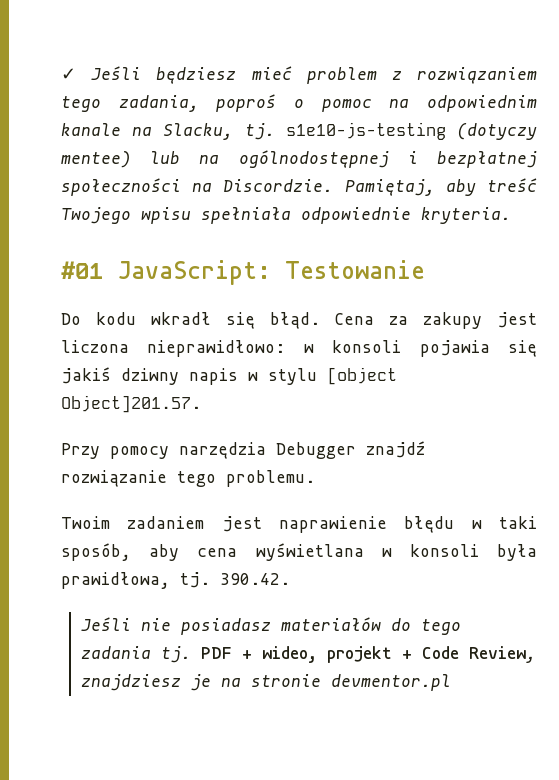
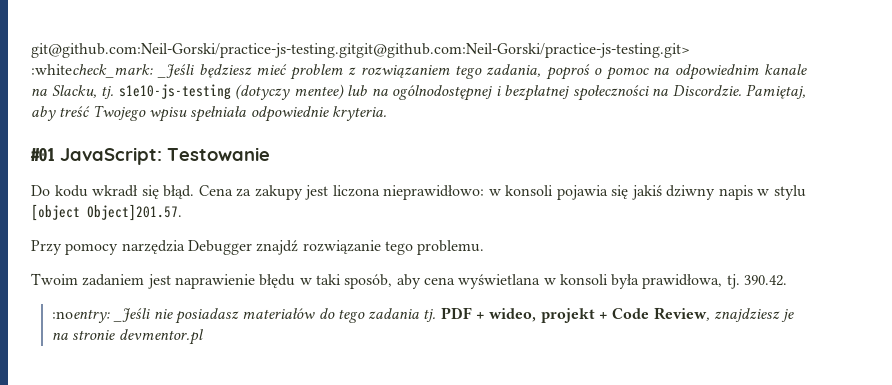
[61,66,142,80] ✓ Jeśli -> [31,43,690,58] [31,64,195,78] git@github.com:Neil-Gorski/practice-js-testing.gitgit@github.com:Neil-Gorski/practice-js-testing.git> :whitecheck_mark: _Jeśli
[80,617,131,631] Jeśli -> [51,308,151,323] :noentry: _Jeśli

